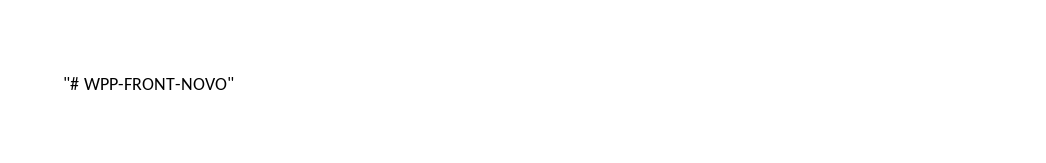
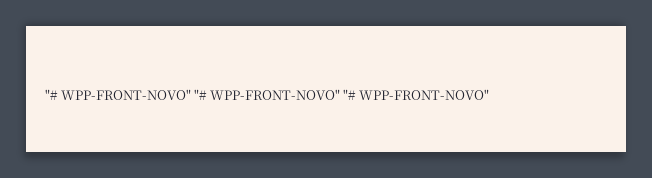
[63,77,234,90] "# WPP-FRONT-NOVO" -> [45,89,489,100] "# WPP-FRONT-NOVO" "# WPP-FRONT-NOVO" "# WPP-FRONT-NOVO"

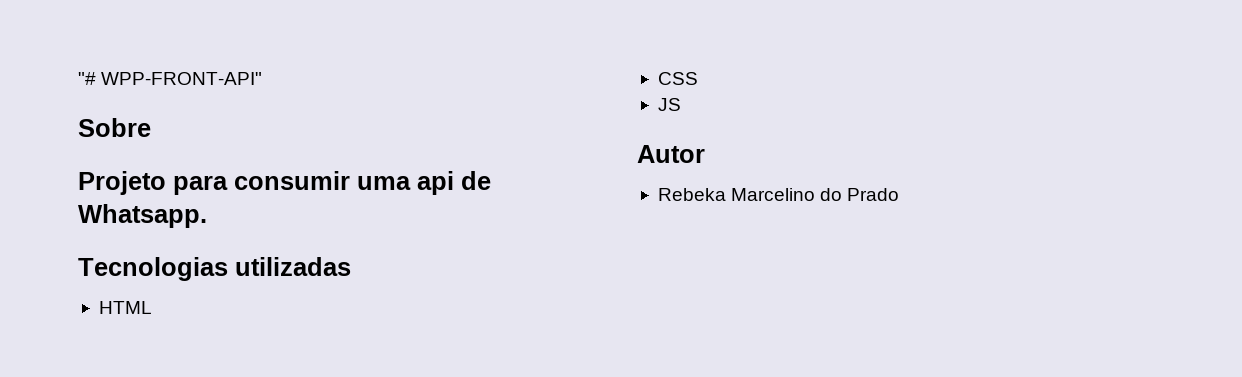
[45,89,489,100] "# WPP-FRONT-NOVO" "# WPP-FRONT-NOVO" "# WPP-FRONT-NOVO" -> [78,72,263,85] [78,118,151,137] [78,171,491,195] [78,204,207,228] [78,257,351,281] [98,301,152,314] [657,72,698,85] [657,98,681,111] [637,145,705,163] [657,188,900,201] "# WPP-FRONT-API" // Sobre // Projeto para consumir uma api de Whatsapp. // Tecnologias utilizadas // HTML // CSS // JS // Autor // Rebeka Marcelino do Prado

